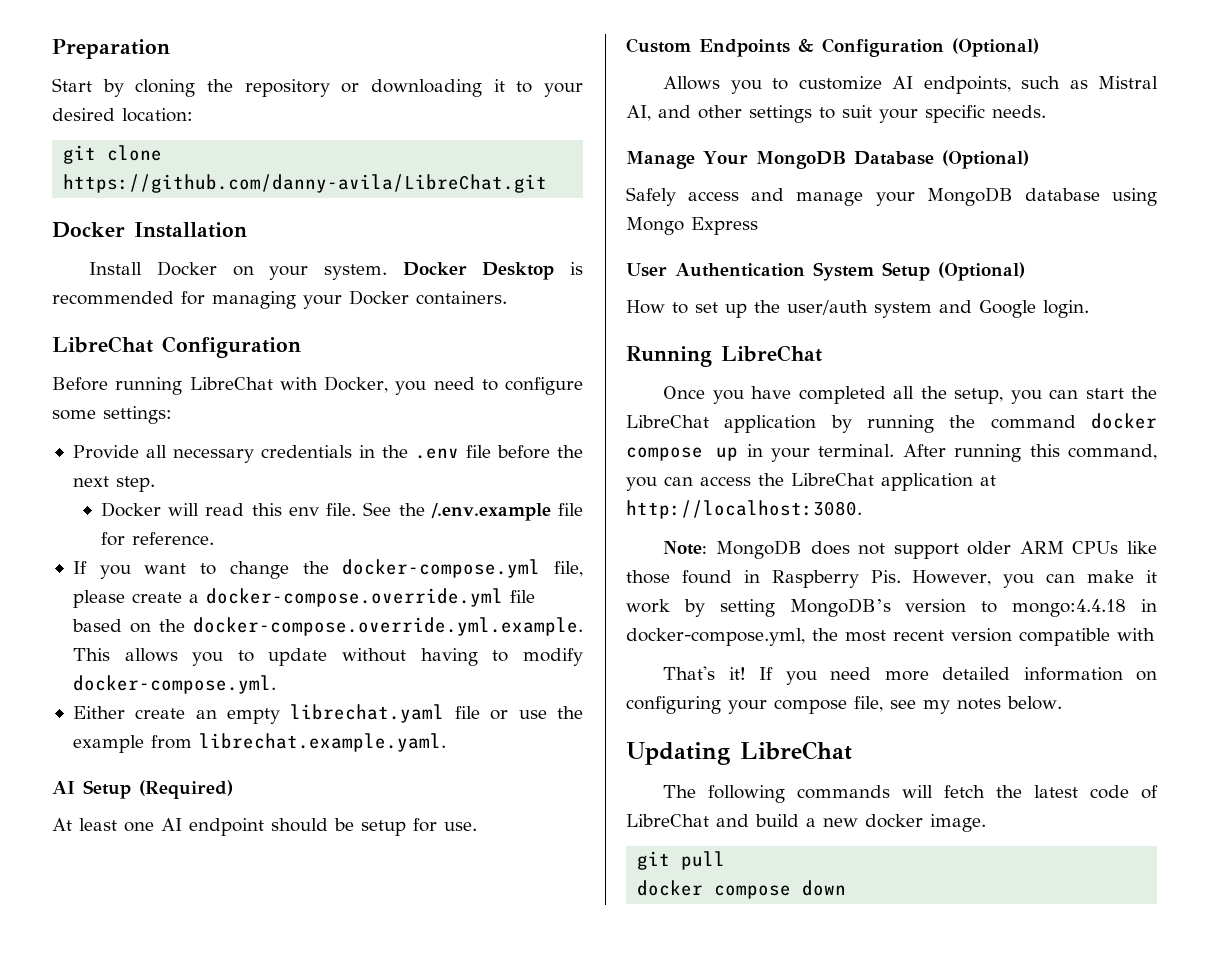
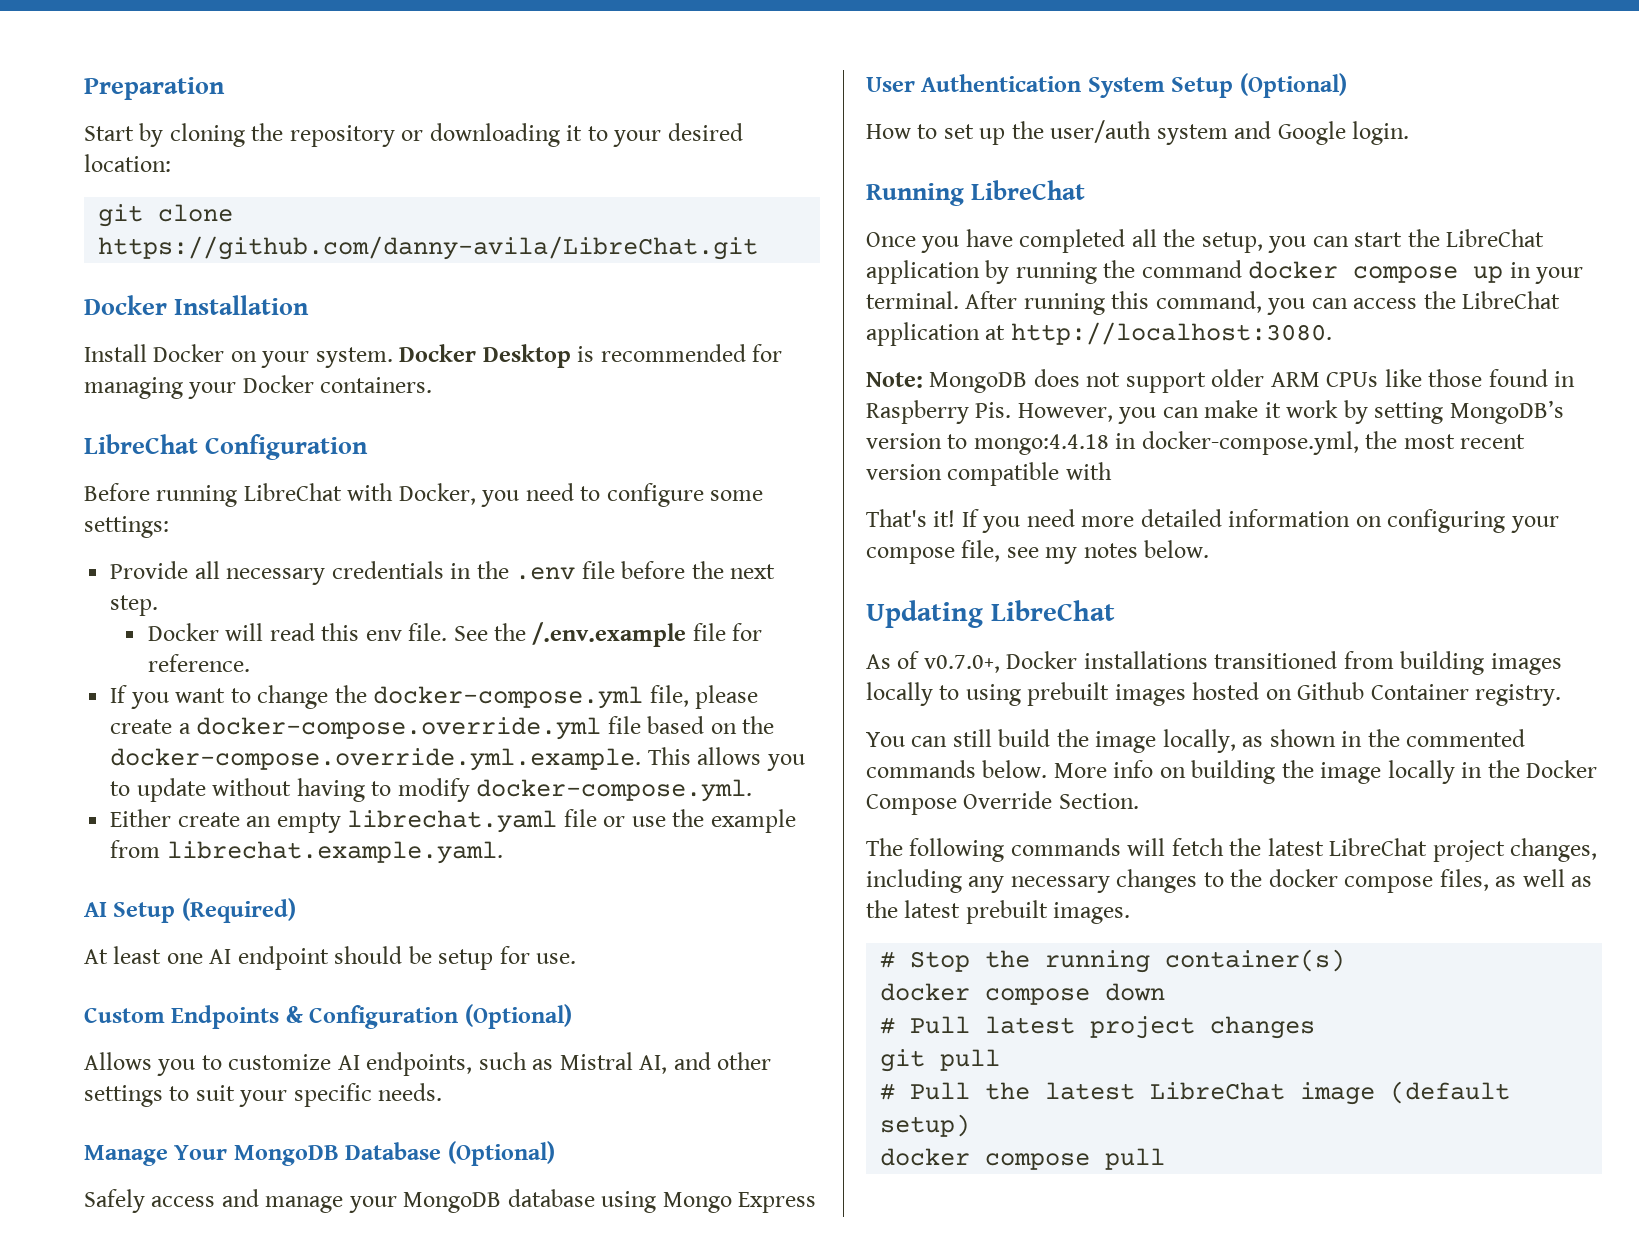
(852, 750) none -> [866,651,1562,675] [866,682,1562,706] [866,729,1526,753] [866,760,1598,784] [866,791,1139,815] // As of v0.7.0+, Docker installations transitioned from building images locally to using prebuilt images hosted on Github Container registry. // You can still build the image locally, as shown in the commented commands below. More info on building the image locally in the Docker Compose Override Section.
[1090,785,1158,799] [626,814,986,832] [637,851,726,870] [637,880,847,899] code of LibreChat and build a new docker image. // git pull // docker compose down -> [1329,838,1598,862] [866,869,1593,893] [866,900,1131,924] [880,949,1346,973] [880,983,1166,1005] [880,1016,1316,1039] [880,1049,1001,1072] [880,1081,1511,1105] [880,1114,971,1137] [880,1148,1166,1170] LibreChat project changes, including any necessary changes to the docker compose files, as well as the latest prebuilt images. // # Stop the running container(s) // docker compose down // # Pull latest project changes // git pull // # Pull the latest LibreChat image (default setup) // docker compose pull

